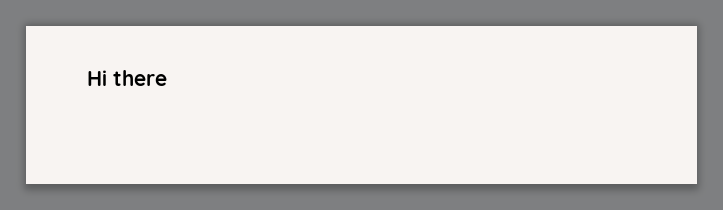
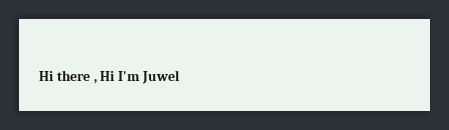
(167, 78) none -> [93,70,180,84] , Hi I'm Juwel

